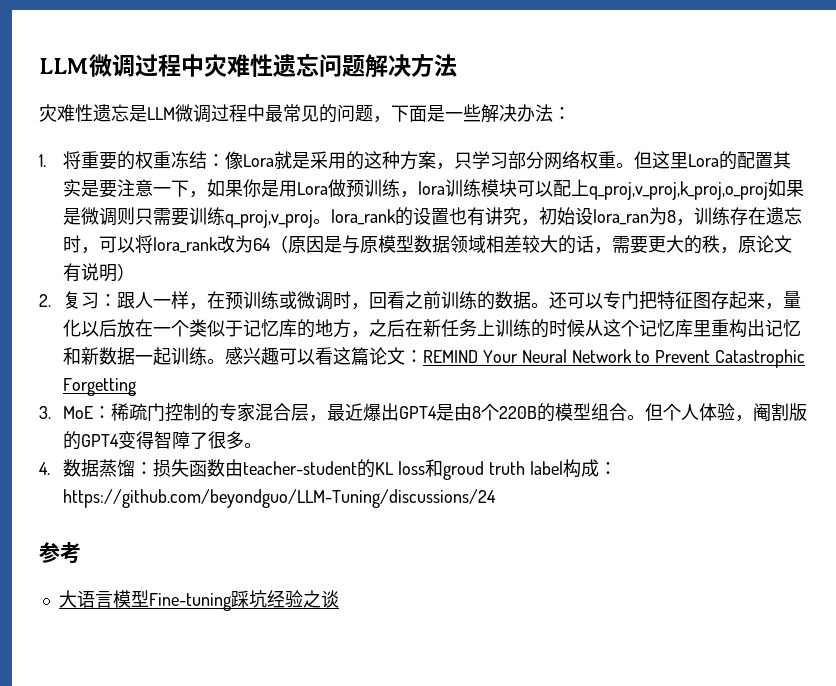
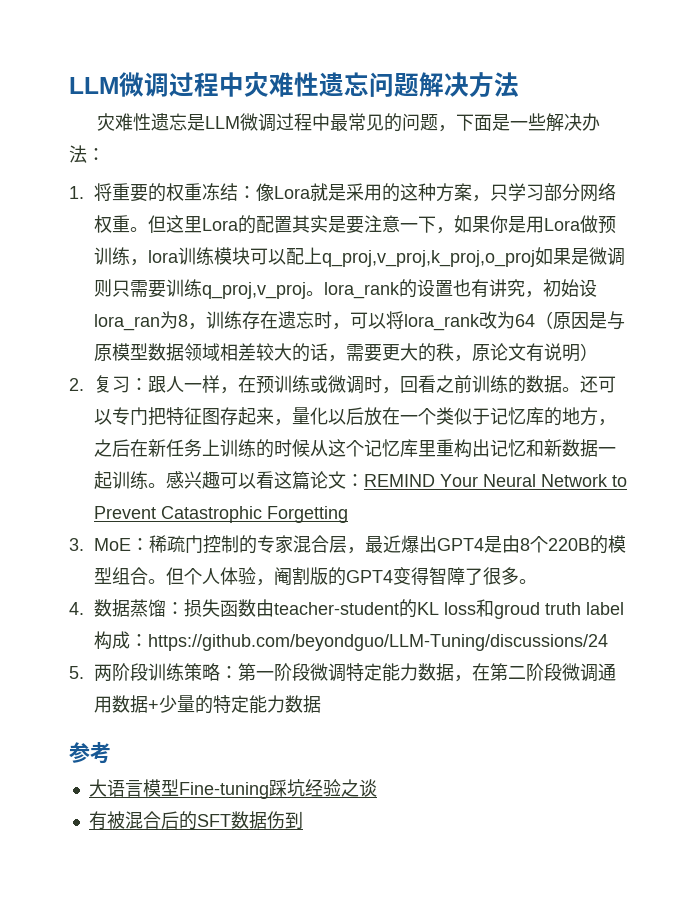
(496, 498) none -> [69,663,616,682] [93,695,321,714] // 5.两阶段训练策略：第一阶段微调特定能力数据，在第二阶段微调通用数据+少量的特定能力数据
(339, 599) none -> [88,811,303,830] // 有被混合后的SFT数据伤到

